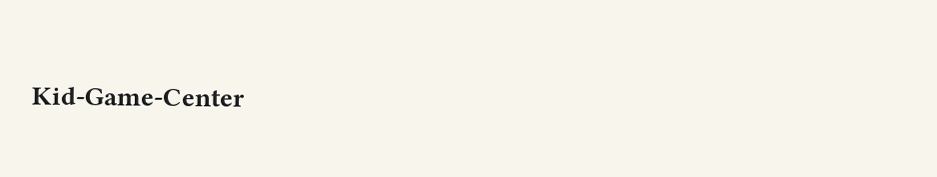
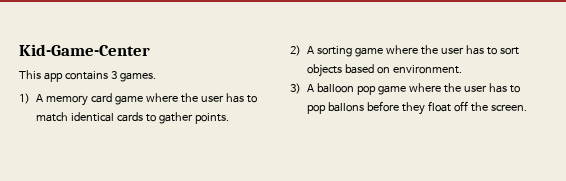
(245, 96) none -> [19,70,156,82] [19,93,257,106] [35,112,229,124] [290,45,519,57] [306,64,462,77] [290,83,520,95] [306,101,527,115] // This app contains 3 games. // 1) A memory card game where the user has to match identical cards to gather points. // 2) A sorting game where the user has to sort objects based on environment. // 3) A balloon pop game where the user has to pop ballons before they float off the screen.

